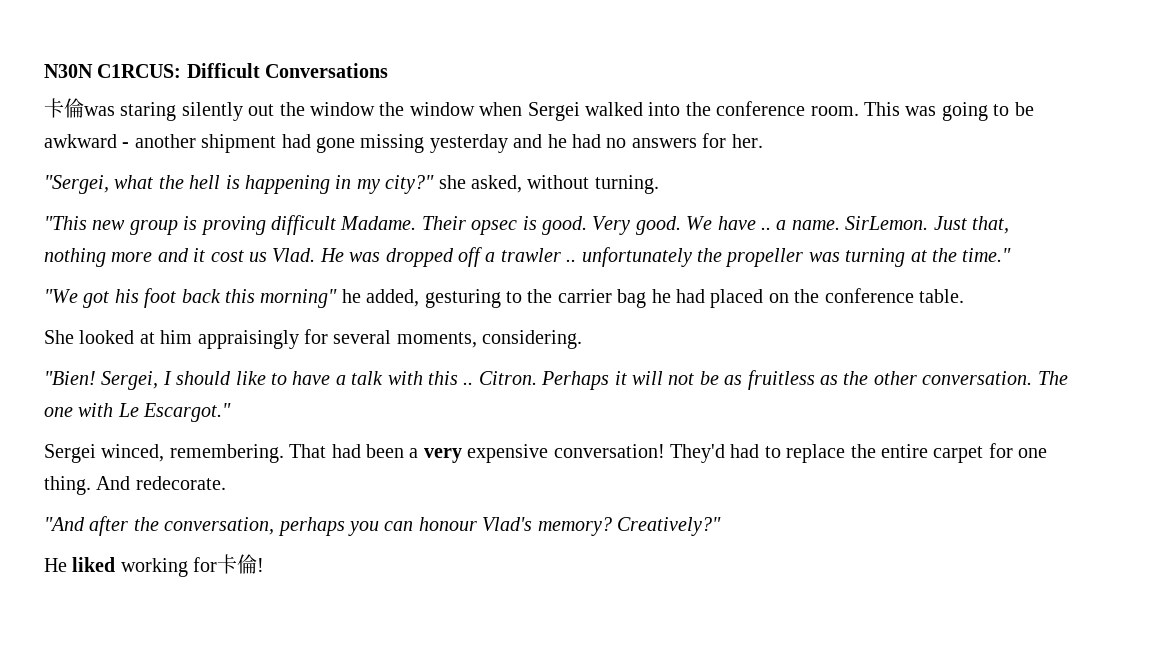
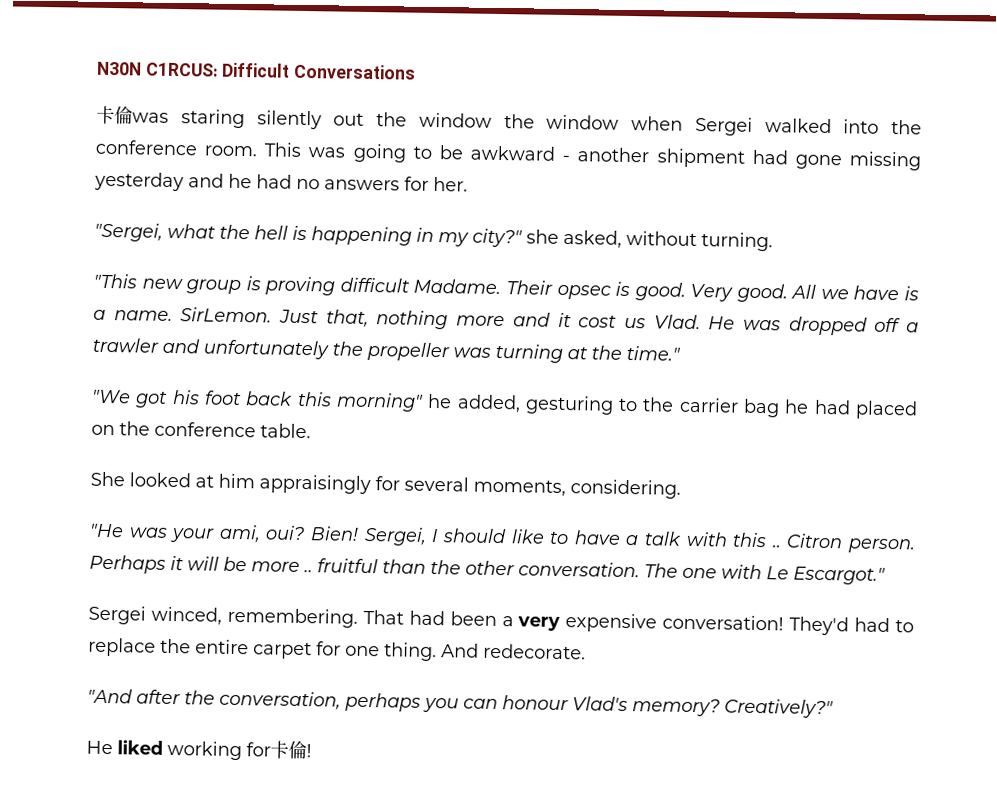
[686,216,771,230] We have .. -> [791,284,919,301] All we have is
[566,259,577,262] .. -> [162,338,200,354] and
[44,371,96,385] "Bien! -> [89,523,360,543] "He was your ami, oui? Bien!
[478,371,537,385] Citron. -> [786,533,915,554] Citron person.
[668,370,838,390] not be as fruitless as -> [223,556,426,574] be more .. fruitful than

